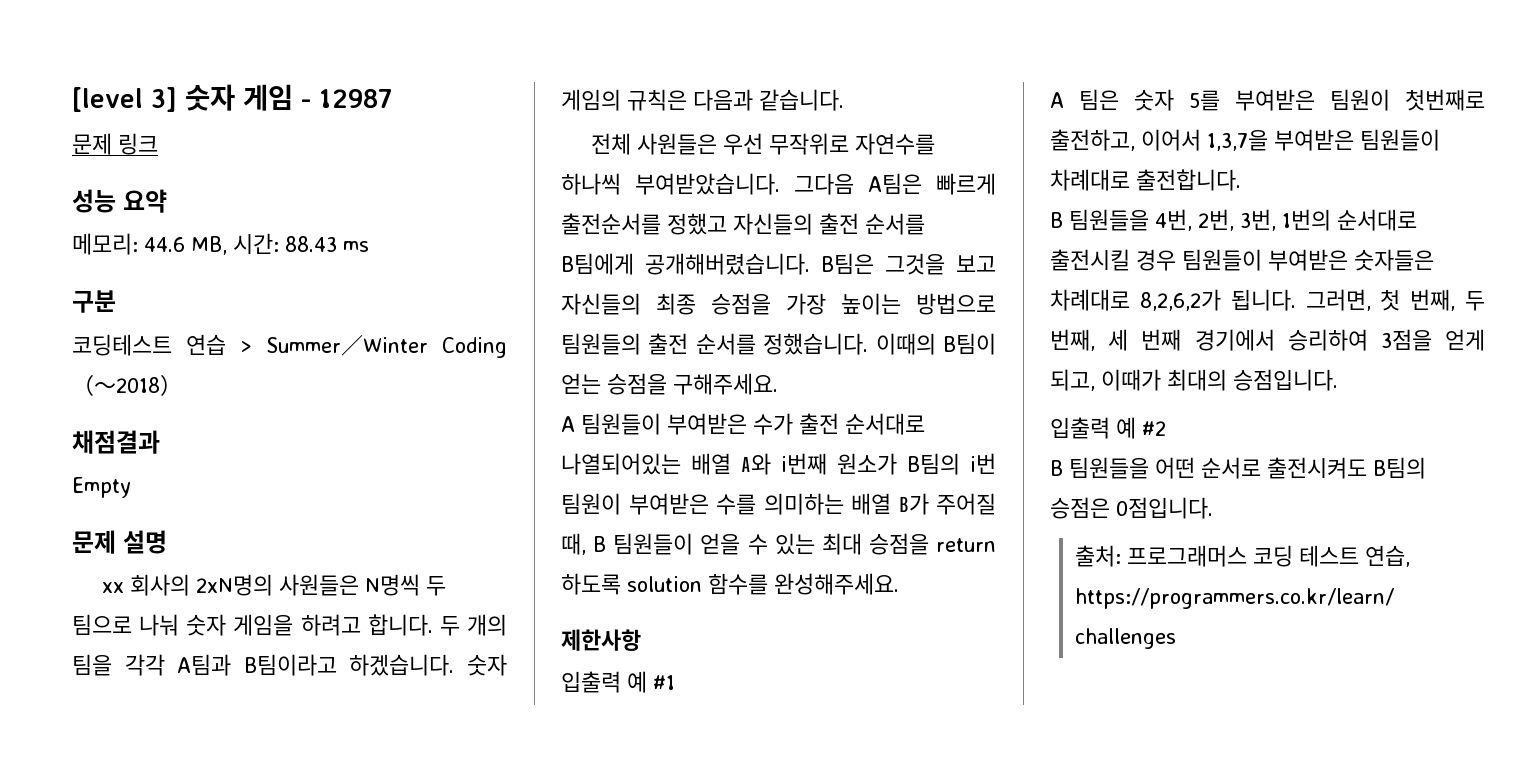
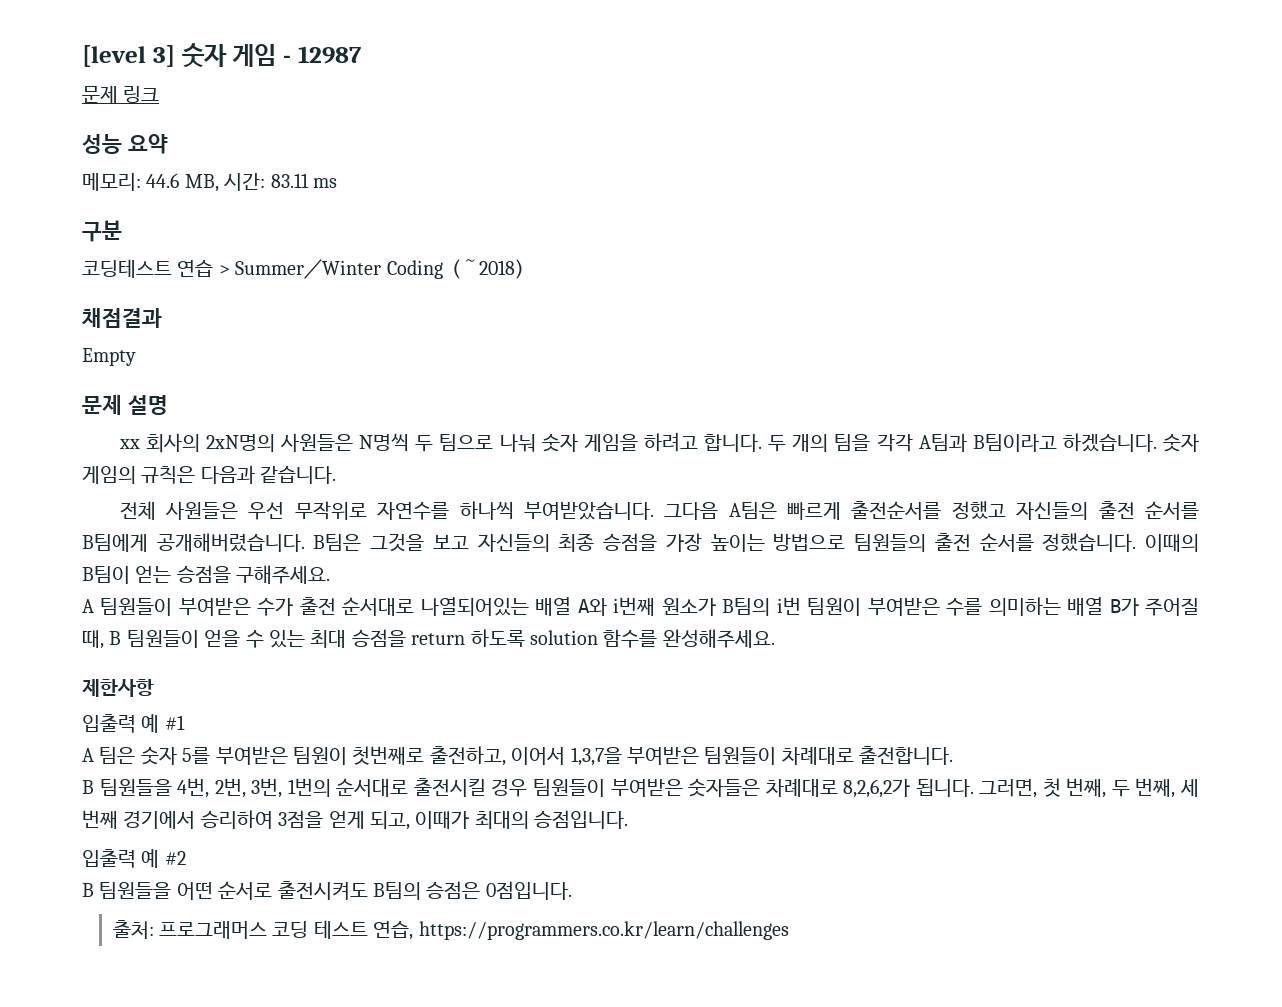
[285,236,337,252] 88.43 -> [270,173,309,188] 83.11

